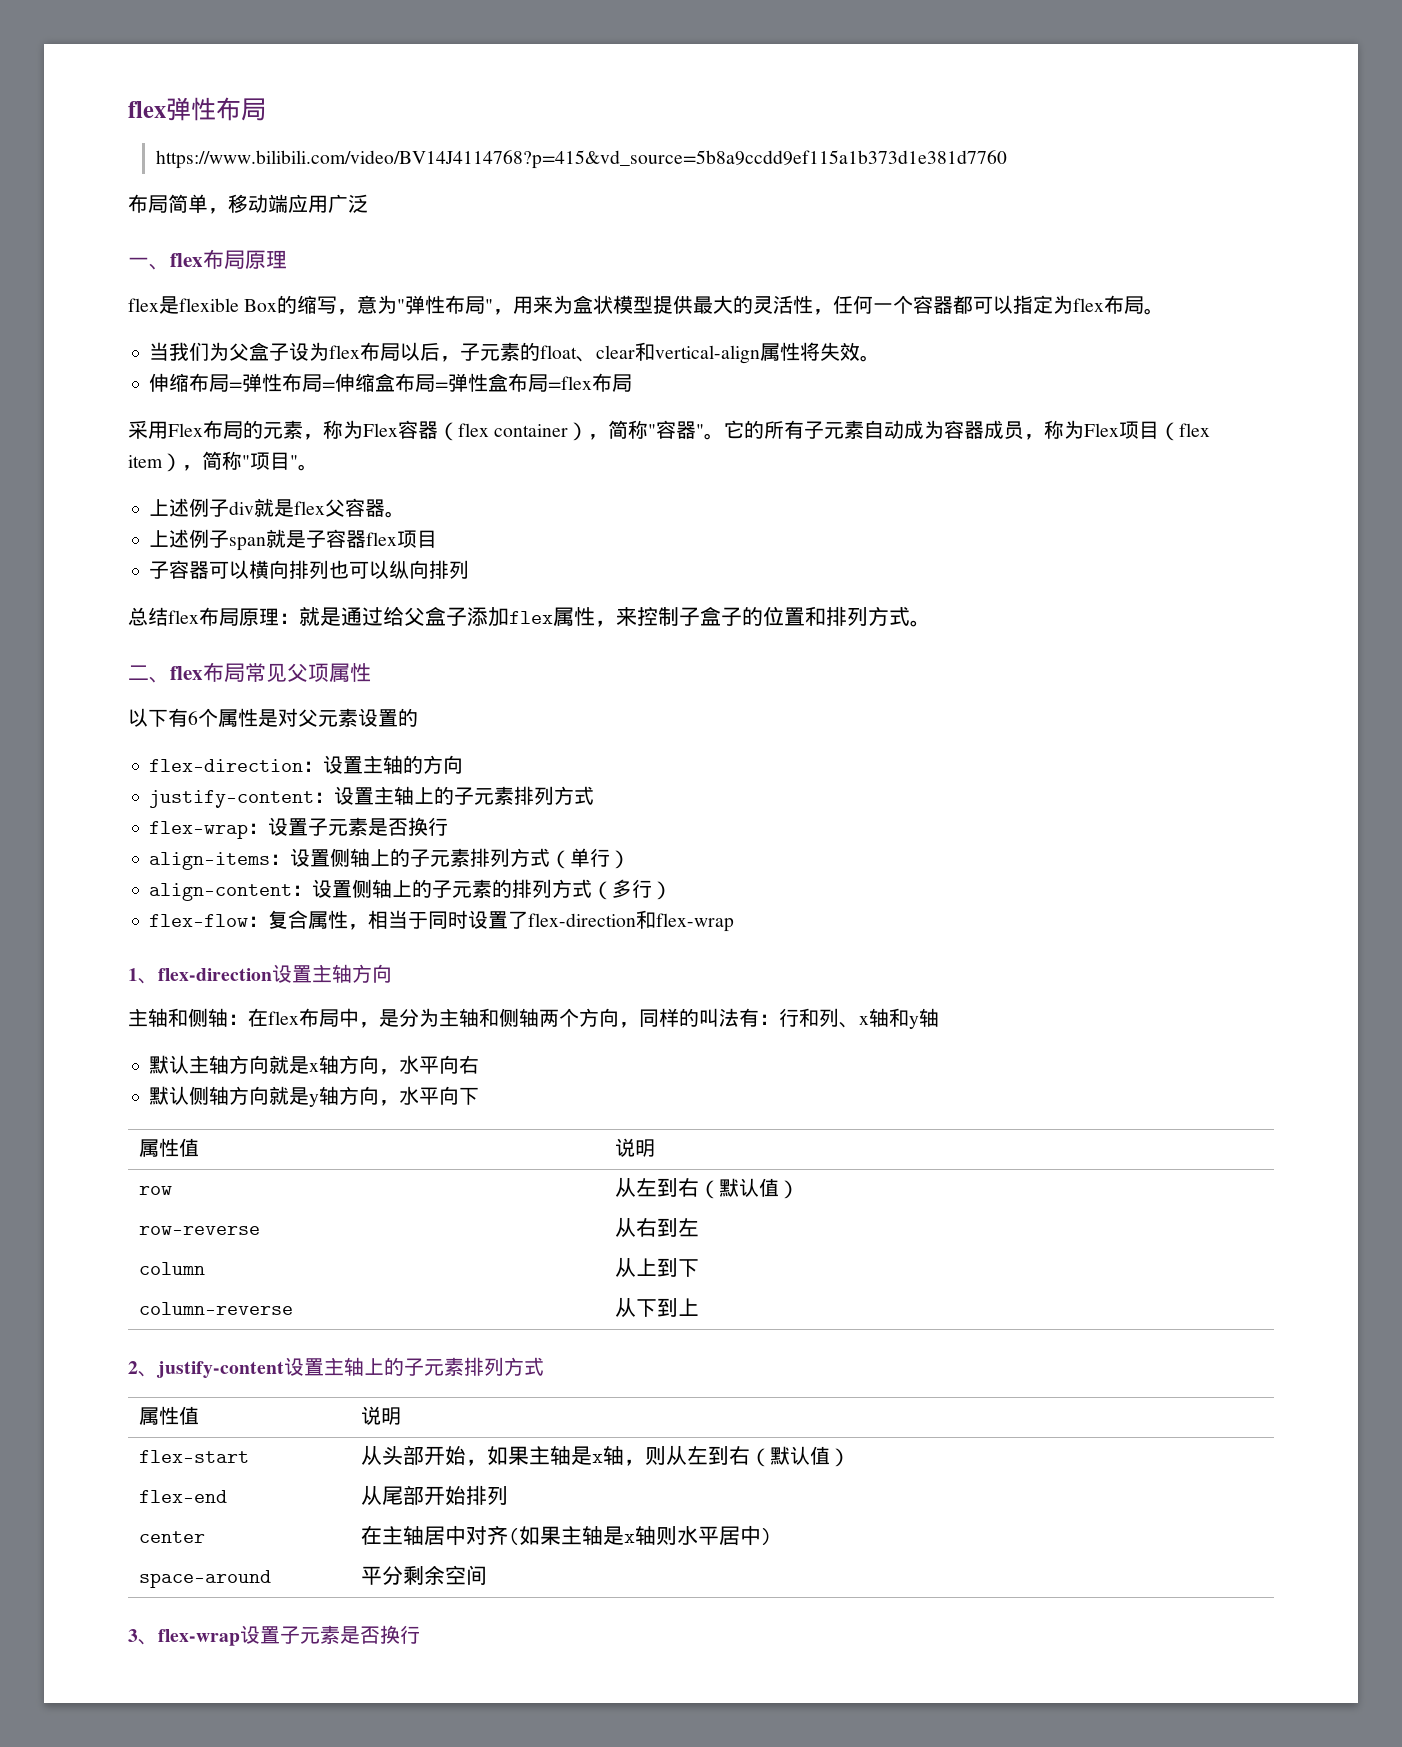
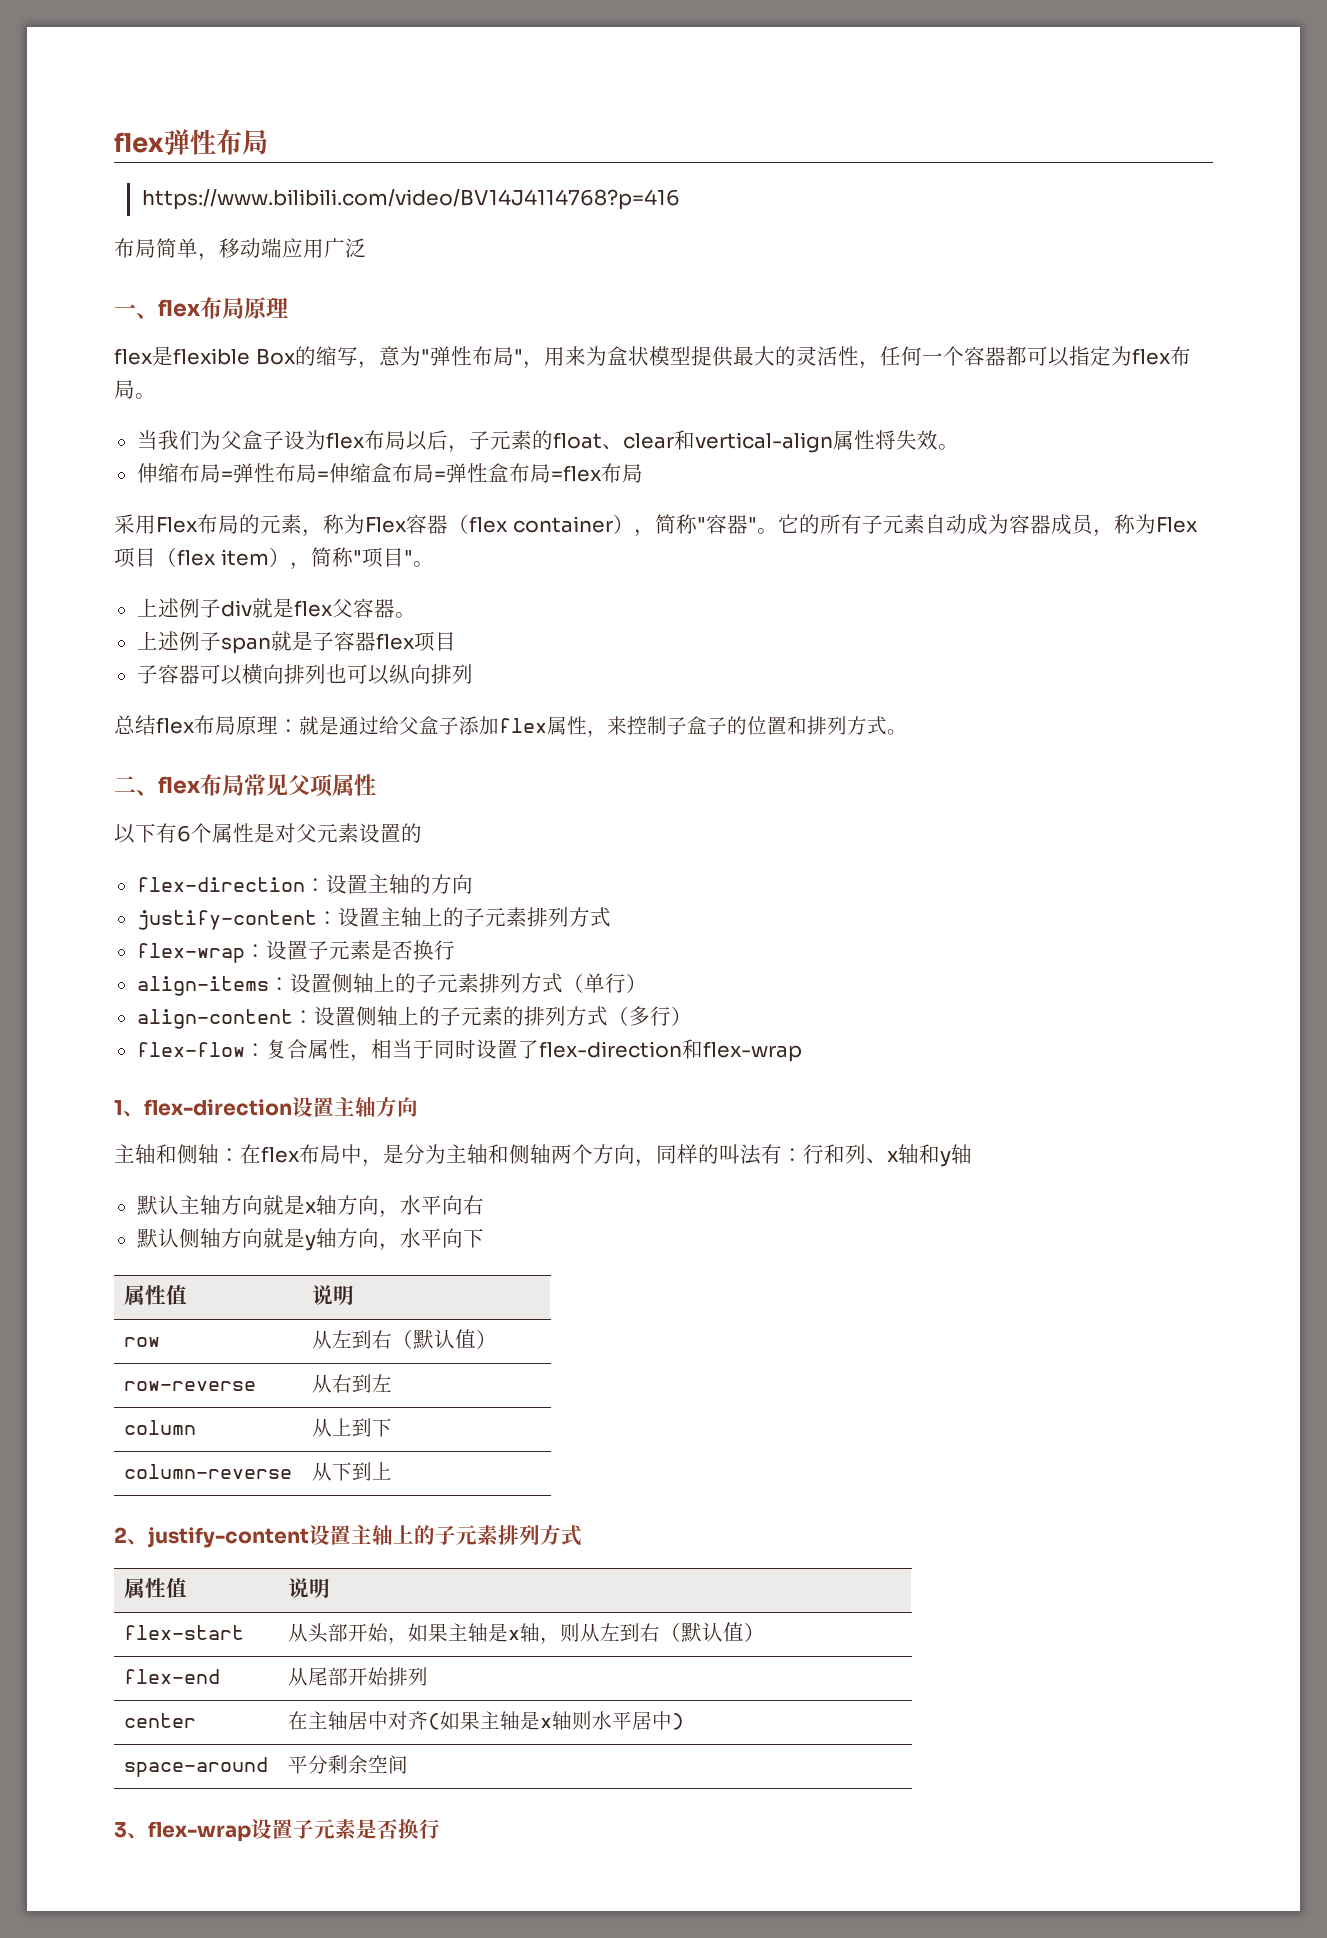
[155,150,1007,169] https://www.bilibili.com/video/BV14J4114768?p=415&vd_source=5b8a9ccdd9ef115a1b373d1e381d7760 -> [141,189,680,210] https://www.bilibili.com/video/BV14J4114768?p=416

